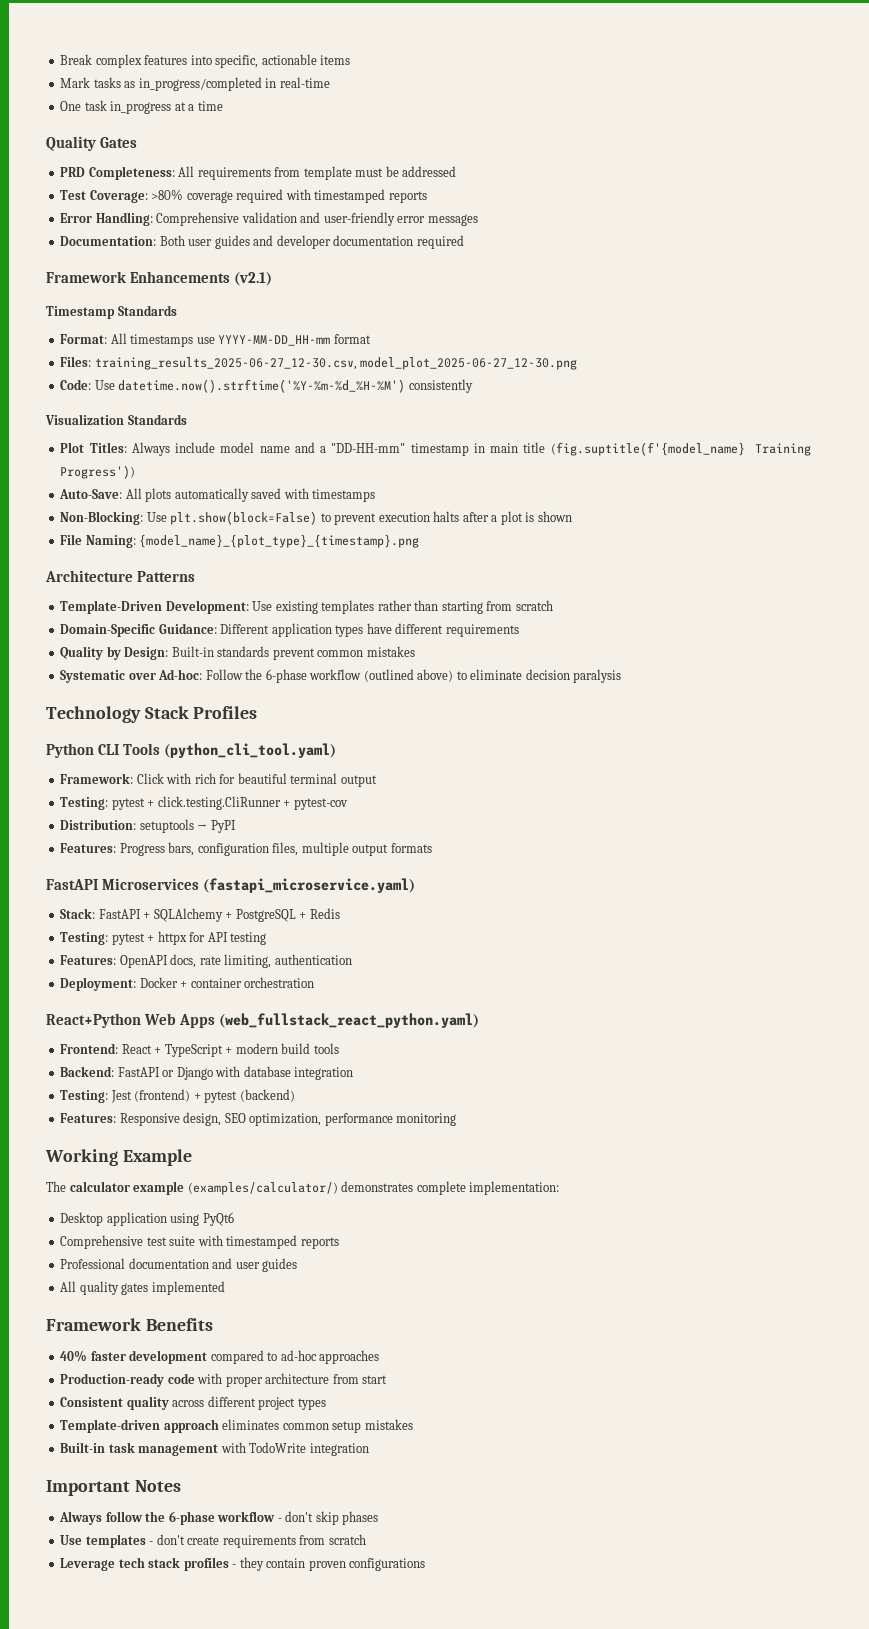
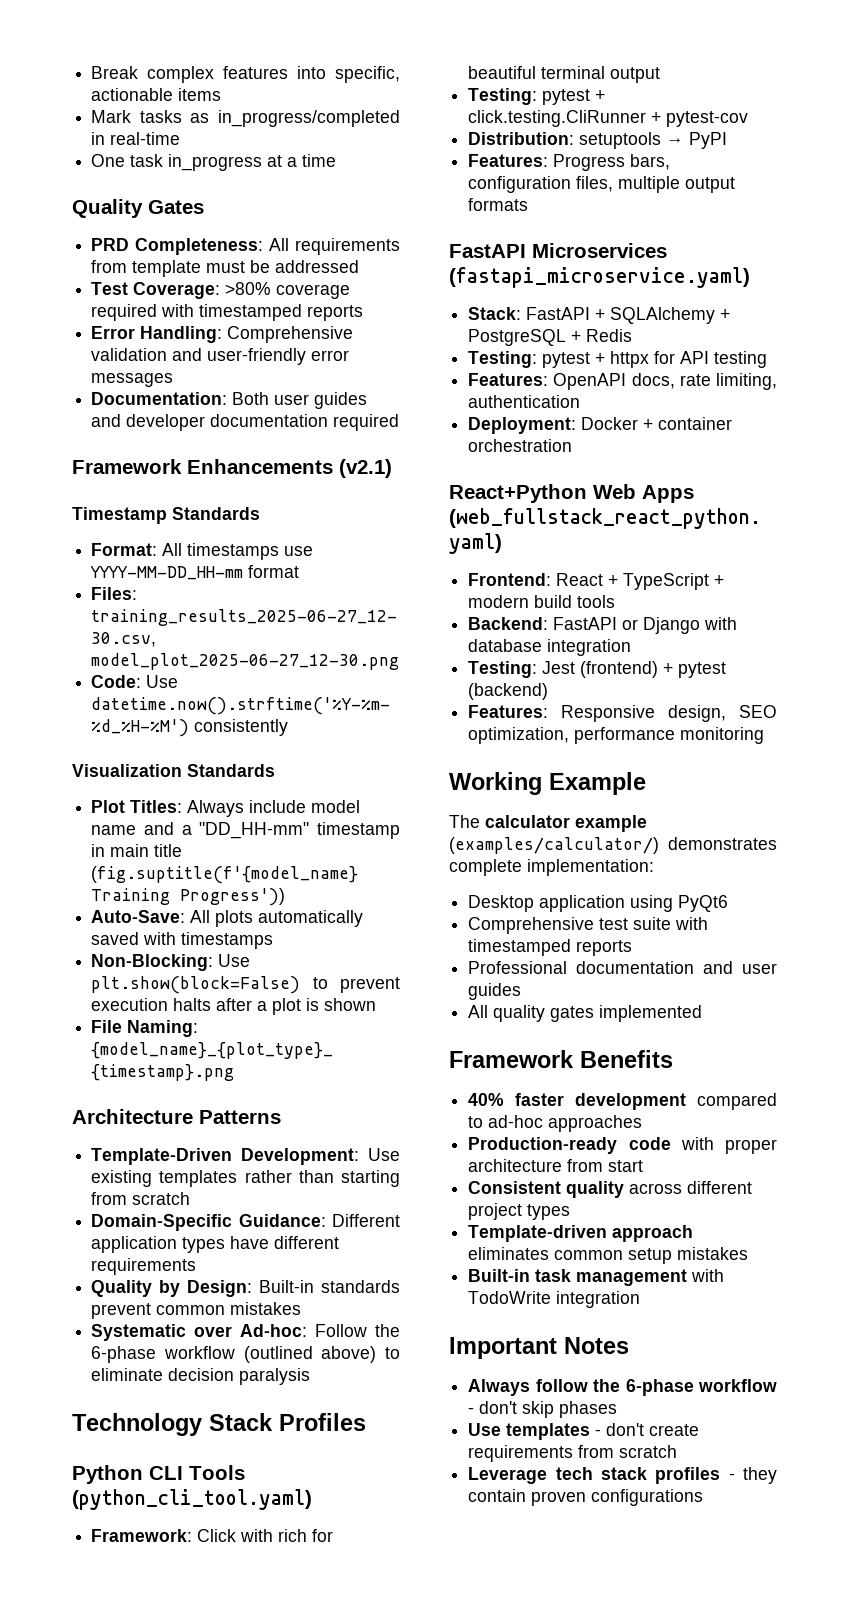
[331,443,406,453] "DD-HH-mm" -> [199,822,310,839] "DD_HH-mm"

